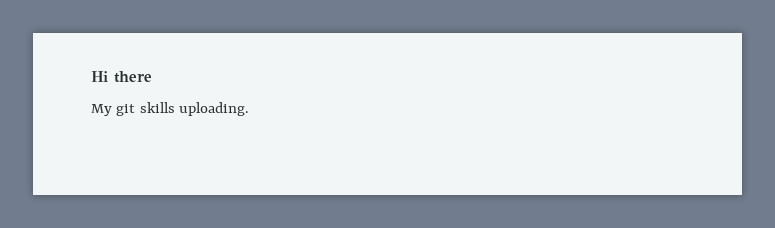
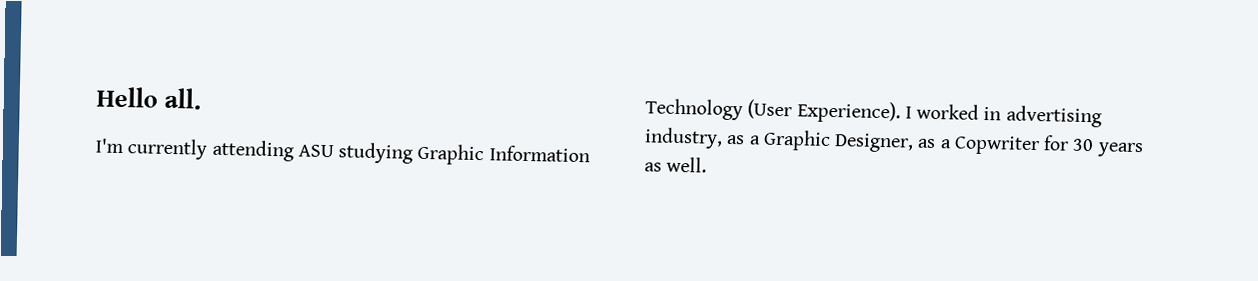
[91,71,152,83] [91,102,250,116] Hi there // My git skills uploading. -> [96,86,202,110] [95,138,590,166] [645,98,1102,128] [644,127,1144,158] [644,156,708,173] Hello all. // I'm currently attending ASU studying Graphic Information Technology (User Experience). I worked in advertising industry, as a Graphic Designer, as a Copwriter for 30 years as well.

